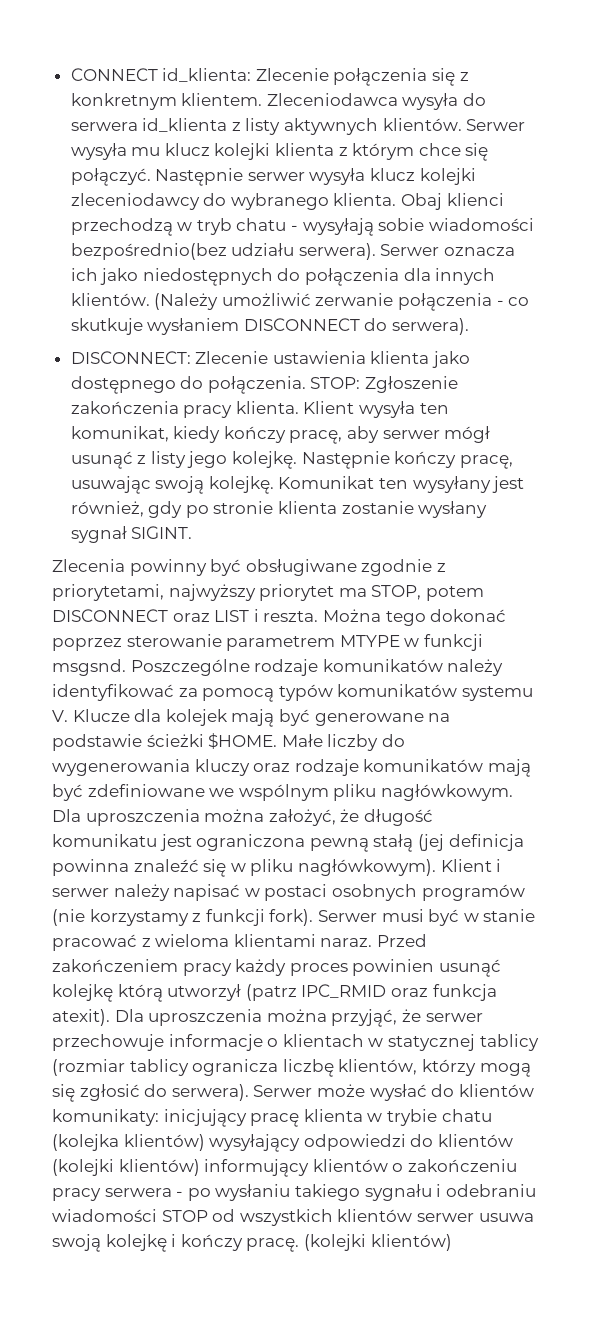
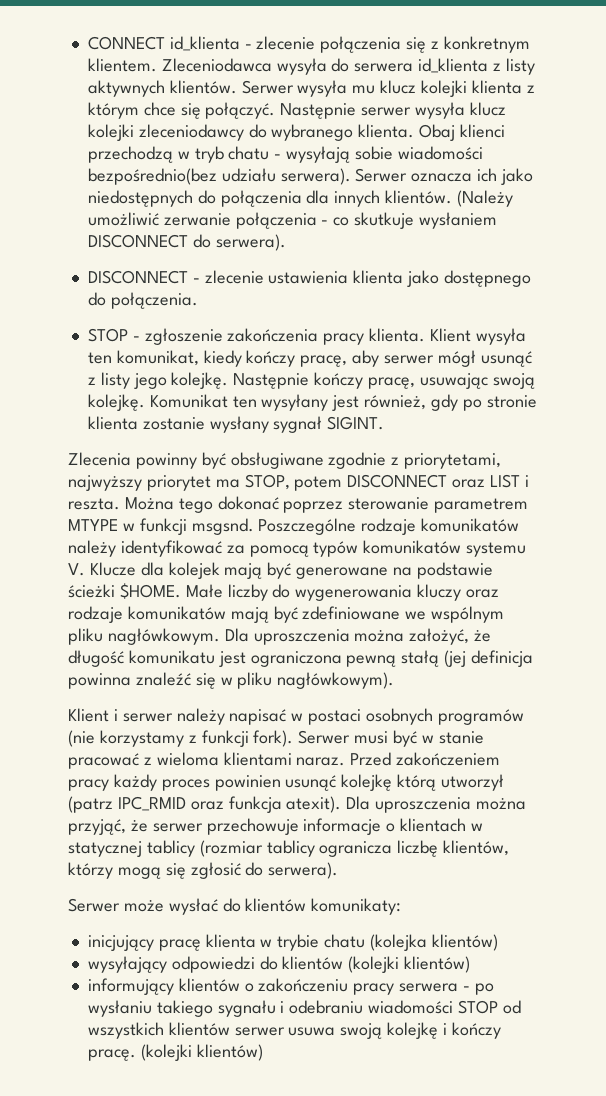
[162,68,329,82] id_klienta: Zlecenie -> [169,36,316,51] id_klienta - zlecenie
[70,351,269,364] DISCONNECT: Zlecenie -> [87,270,264,284] DISCONNECT - zlecenie
[310,376,459,393] STOP: Zgłoszenie -> [87,328,223,345] // STOP - zgłoszenie
(436, 867) none -> (395, 680) //
(249, 1092) none -> (339, 870) //
(159, 1117) none -> (402, 906) //
(205, 1142) none -> (498, 942) //
(200, 1167) none -> (471, 964) //

